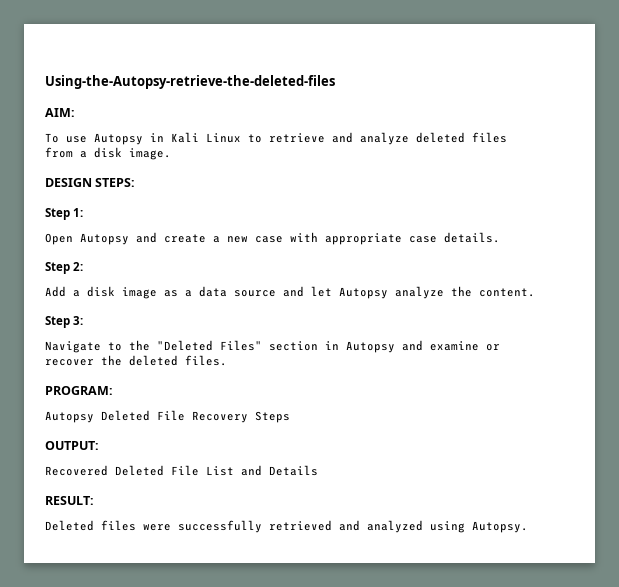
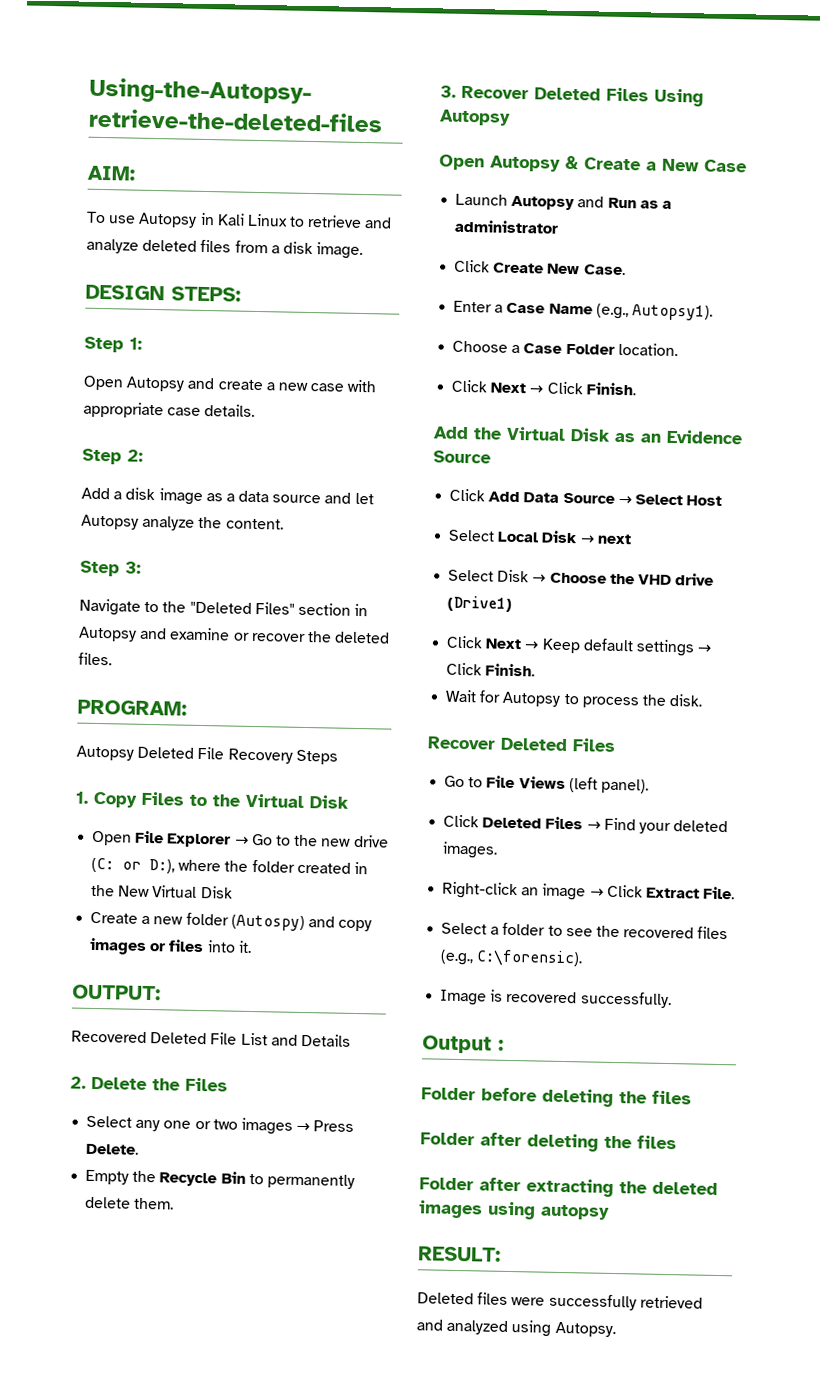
(290, 417) none -> [75,791,350,809] [92,830,389,848] [91,857,368,875] [91,884,233,899] [90,911,373,932] [89,937,252,955] // 1. Copy Files to the Virtual Disk // Open File Explorer → Go to the new drive (C: or D:), where the folder created in the New Virtual Disk // Create a new folder (Autospy) and copy images or files into it.
(318, 470) none -> [70,1076,228,1092] [86,1115,355,1135] [86,1143,140,1155] [85,1169,355,1190] [85,1196,175,1210] [440,85,704,107] [439,109,511,126] [439,154,747,173] [455,193,672,211] [454,219,560,234] [454,259,626,276] [453,300,713,321] [452,340,678,357] [451,379,636,396] [433,426,743,445] [433,450,491,464] [449,488,723,506] [448,529,632,545] [448,569,715,586] [447,595,513,612] [446,635,712,657] [446,662,536,677] [445,689,704,709] [427,736,616,752] [444,775,649,794] [443,814,729,835] [442,841,499,859] [442,881,736,901] [441,922,729,940] [440,949,584,968] [440,989,672,1009] [422,1035,504,1054] [421,1087,692,1107] [420,1132,677,1152] [419,1177,718,1197] [418,1200,610,1220] // 2. Delete the Files // Select any one or two images → Press Delete. // Empty the Recycle Bin to permanently delete them. // 3. Recover Deleted Files Using Autopsy // Open Autopsy & Create a New Case // Launch Autopsy and Run as a administrator // Click Create New Case. // Enter a Case Name (e.g., Autopsy1). // Choose a Case Folder location. // Click Next → Click Finish. // Add the Virtual Disk as an Evidence Source // Click Add Data Source → Select Host // Select Local Disk → next // Select Disk → Choose the VHD drive (Drive1) // Click Next → Keep default settings → Click Finish. // Wait for Autopsy to process the disk. // Recover Deleted Files // Go to File Views (left panel). // Click Deleted Files → Find your deleted images. // Right-click an image → Click Extract File. // Select a folder to see the recovered files (e.g., C:\forensic). // Image is recovered successfully. // Output : // Folder before deleting the files // Folder after deleting the files // Folder after extracting the deleted images using autopsy

